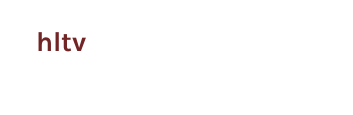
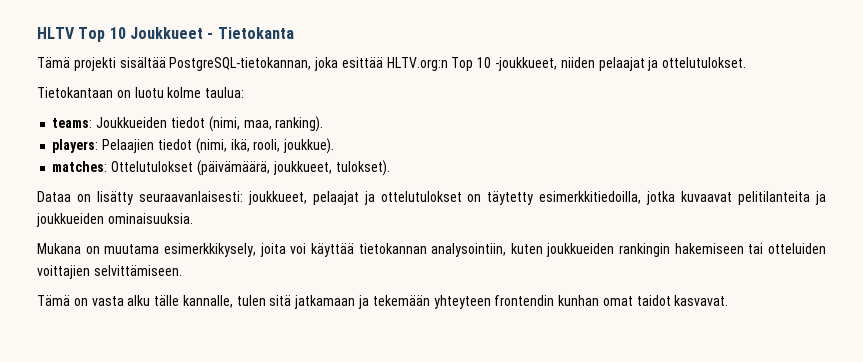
[36,32,86,52] hltv -> [37,27,294,42] [37,57,747,71] [37,87,245,98] [52,116,324,132] [52,138,335,154] [52,160,390,176] [37,191,827,205] [36,213,193,227] [37,243,826,257] [37,265,182,279] [37,295,729,309] HLTV Top 10 Joukkueet - Tietokanta // Tämä projekti sisältää PostgreSQL-tietokannan, joka esittää HLTV.org:n Top 10 -joukkueet, niiden pelaajat ja ottelutulokset. // Tietokantaan on luotu kolme taulua: // teams: Joukkueiden tiedot (nimi, maa, ranking). // players: Pelaajien tiedot (nimi, ikä, rooli, joukkue). // matches: Ottelutulokset (päivämäärä, joukkueet, tulokset). // Dataa on lisätty seuraavanlaisesti: joukkueet, pelaajat ja ottelutulokset on täytetty esimerkkitiedoilla, jotka kuvaavat pelitilanteita ja joukkueiden ominaisuuksia. // Mukana on muutama esimerkkikysely, joita voi käyttää tietokannan analysointiin, kuten joukkueiden rankingin hakemiseen tai otteluiden voittajien selvittämiseen. // Tämä on vasta alku tälle kannalle, tulen sitä jatkamaan ja tekemään yhteyteen frontendin kunhan omat taidot kasvavat.

